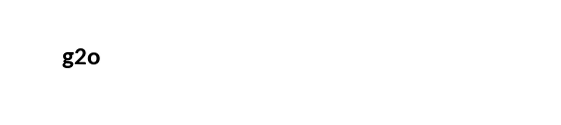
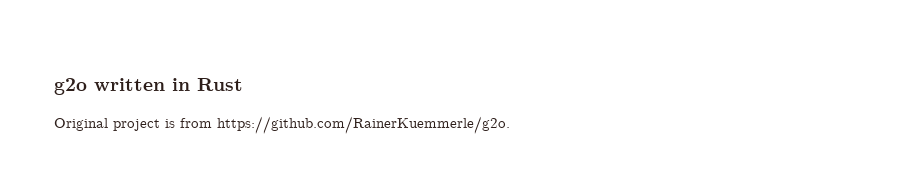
(101, 58) none -> [94,78,243,91] [54,116,510,134] written in Rust // Original project is from https://github.com/RainerKuemmerle/g2o.

